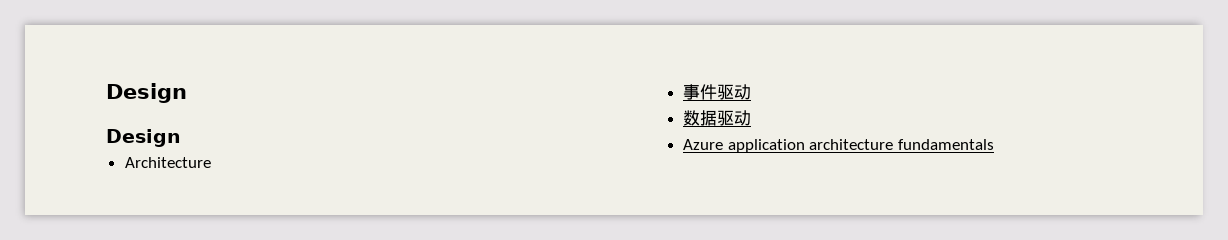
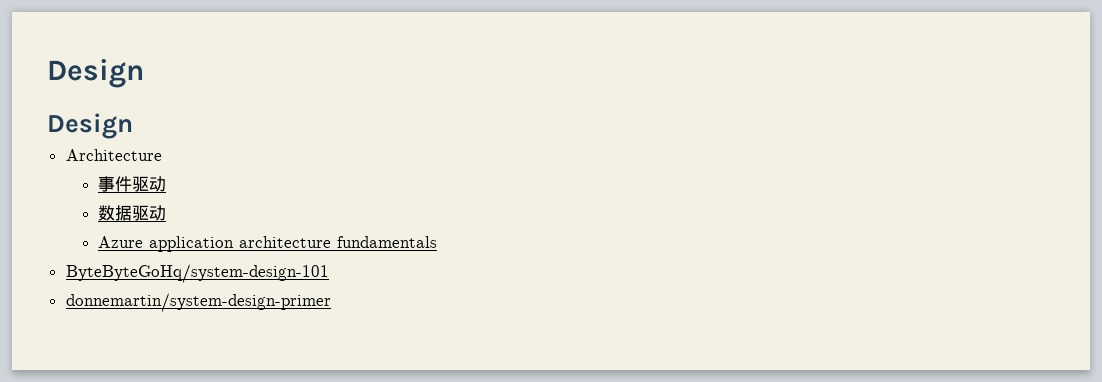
(994, 144) none -> [65,264,329,283] [65,293,331,312] // ByteByteGoHq/system-design-101 // donnemartin/system-design-primer

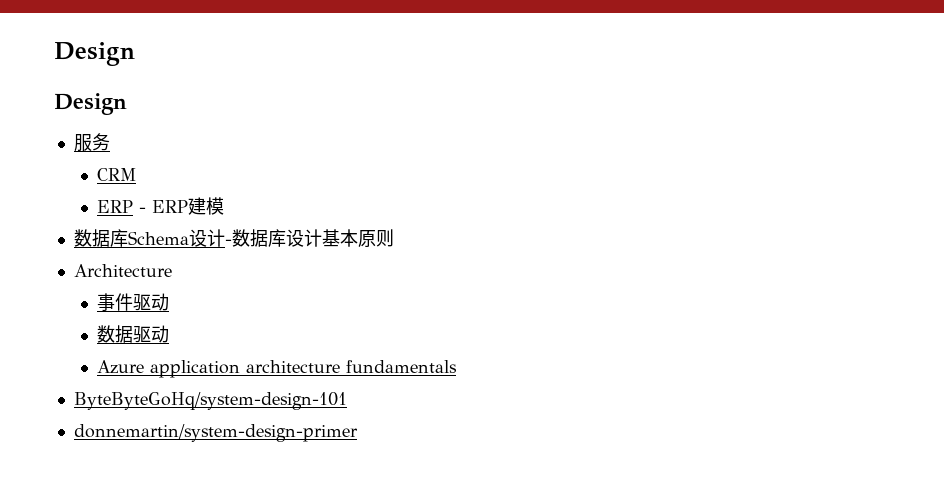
(133, 126) none -> [73,133,110,152] [96,168,136,181] [96,197,224,215] [73,229,394,247] // 服务 // CRM // ERP - ERP建模 // 数据库Schema设计-数据库设计基本原则

